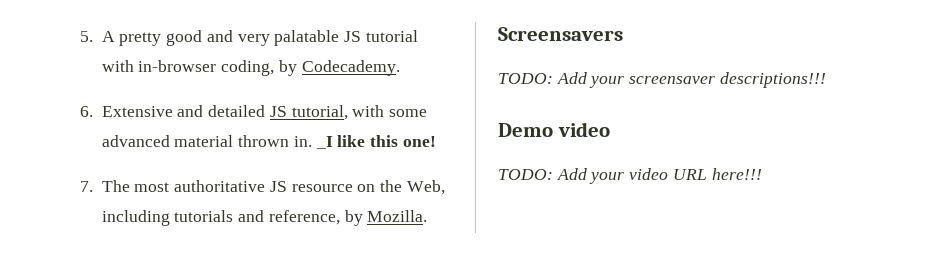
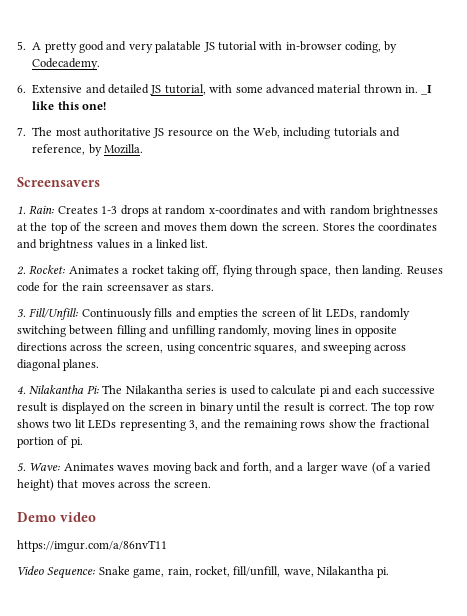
[498,72,826,88] [498,122,610,137] [498,168,762,184] TODO: Add your screensaver descriptions!!! // Demo video // TODO: Add your video URL here!!! -> [17,205,439,217] [17,222,438,234] [17,239,209,251] [17,265,443,277] [17,282,215,292] [17,308,411,320] [17,325,398,337] [17,342,407,354] [17,359,100,371] [17,385,435,397] [17,402,435,414] [17,419,430,431] [17,436,83,448] [17,462,432,474] [17,479,211,491] [17,512,96,522] [17,540,167,552] [17,566,390,579] 1. Rain: Creates 1-3 drops at random x-coordinates and with random brightnesses at the top of the screen and moves them down the screen. Stores the coordinates and brightness values in a linked list. // 2. Rocket: Animates a rocket taking off, flying through space, then landing. Reuses code for the rain screensaver as stars. // 3. Fill/Unfill: Continuously fills and empties the screen of lit LEDs, randomly switching between filling and unfilling randomly, moving lines in opposite directions across the screen, using concentric squares, and sweeping across diagonal planes. // 4. Nilakantha Pi: The Nilakantha series is used to calculate pi and each successive result is displayed on the screen in binary until the result is correct. The top row shows two lit LEDs representing 3, and the remaining rows show the fractional portion of pi. // 5. Wave: Animates waves moving back and forth, and a larger wave (of a varied height) that moves across the screen. // Demo video // https://imgur.com/a/86nvT11 // Video Sequence: Snake game, rain, rocket, fill/unfill, wave, Nilakantha pi.

